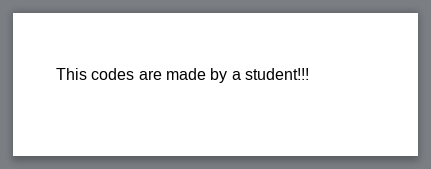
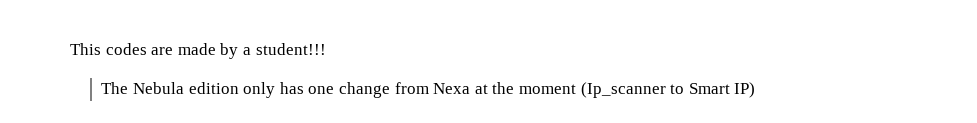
(309, 74) none -> [101,82,756,98] // The Nebula edition only has one change from Nexa at the moment (Ip_scanner to Smart IP)

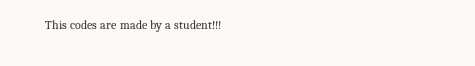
[101,82,756,98] // The Nebula edition only has one change from Nexa at the moment (Ip_scanner to Smart IP) -> (222, 24) none

